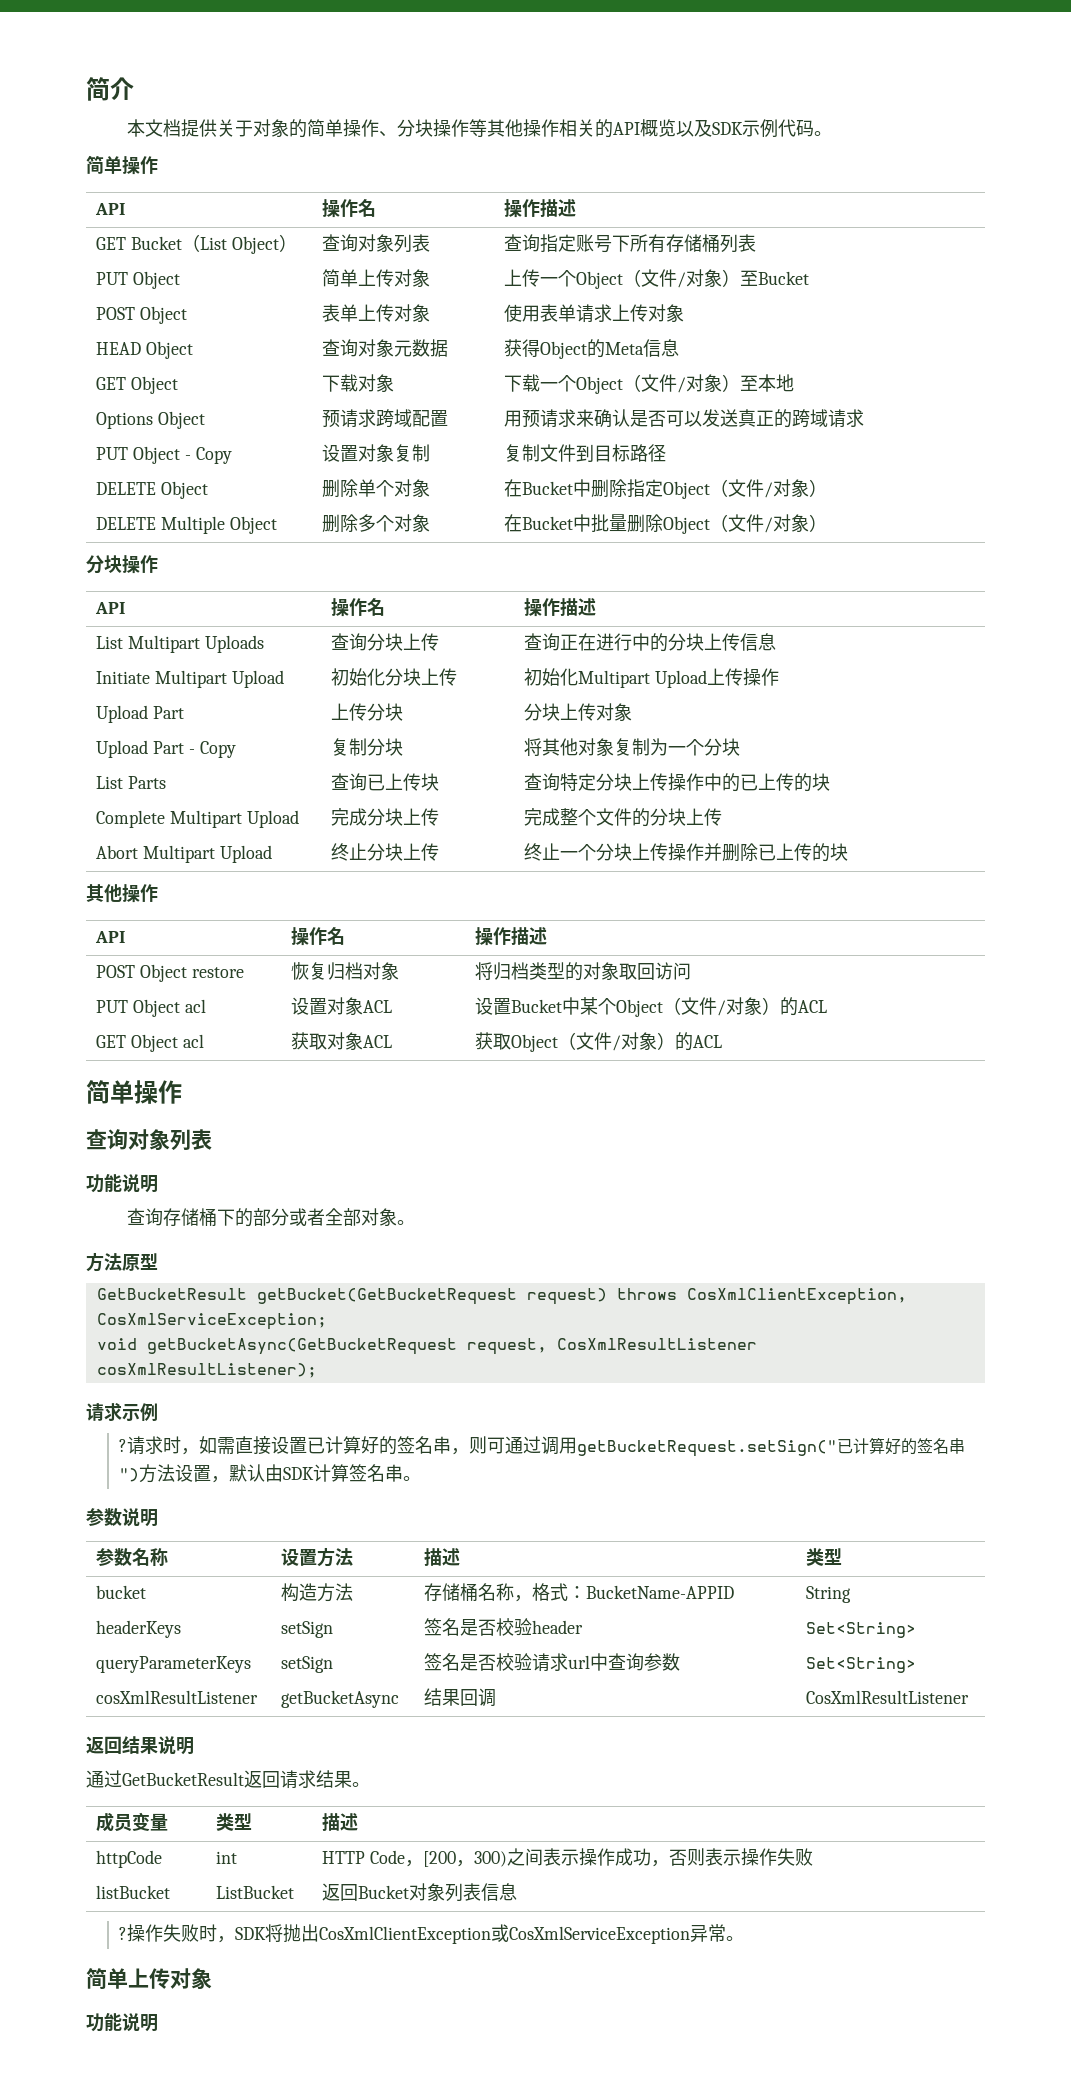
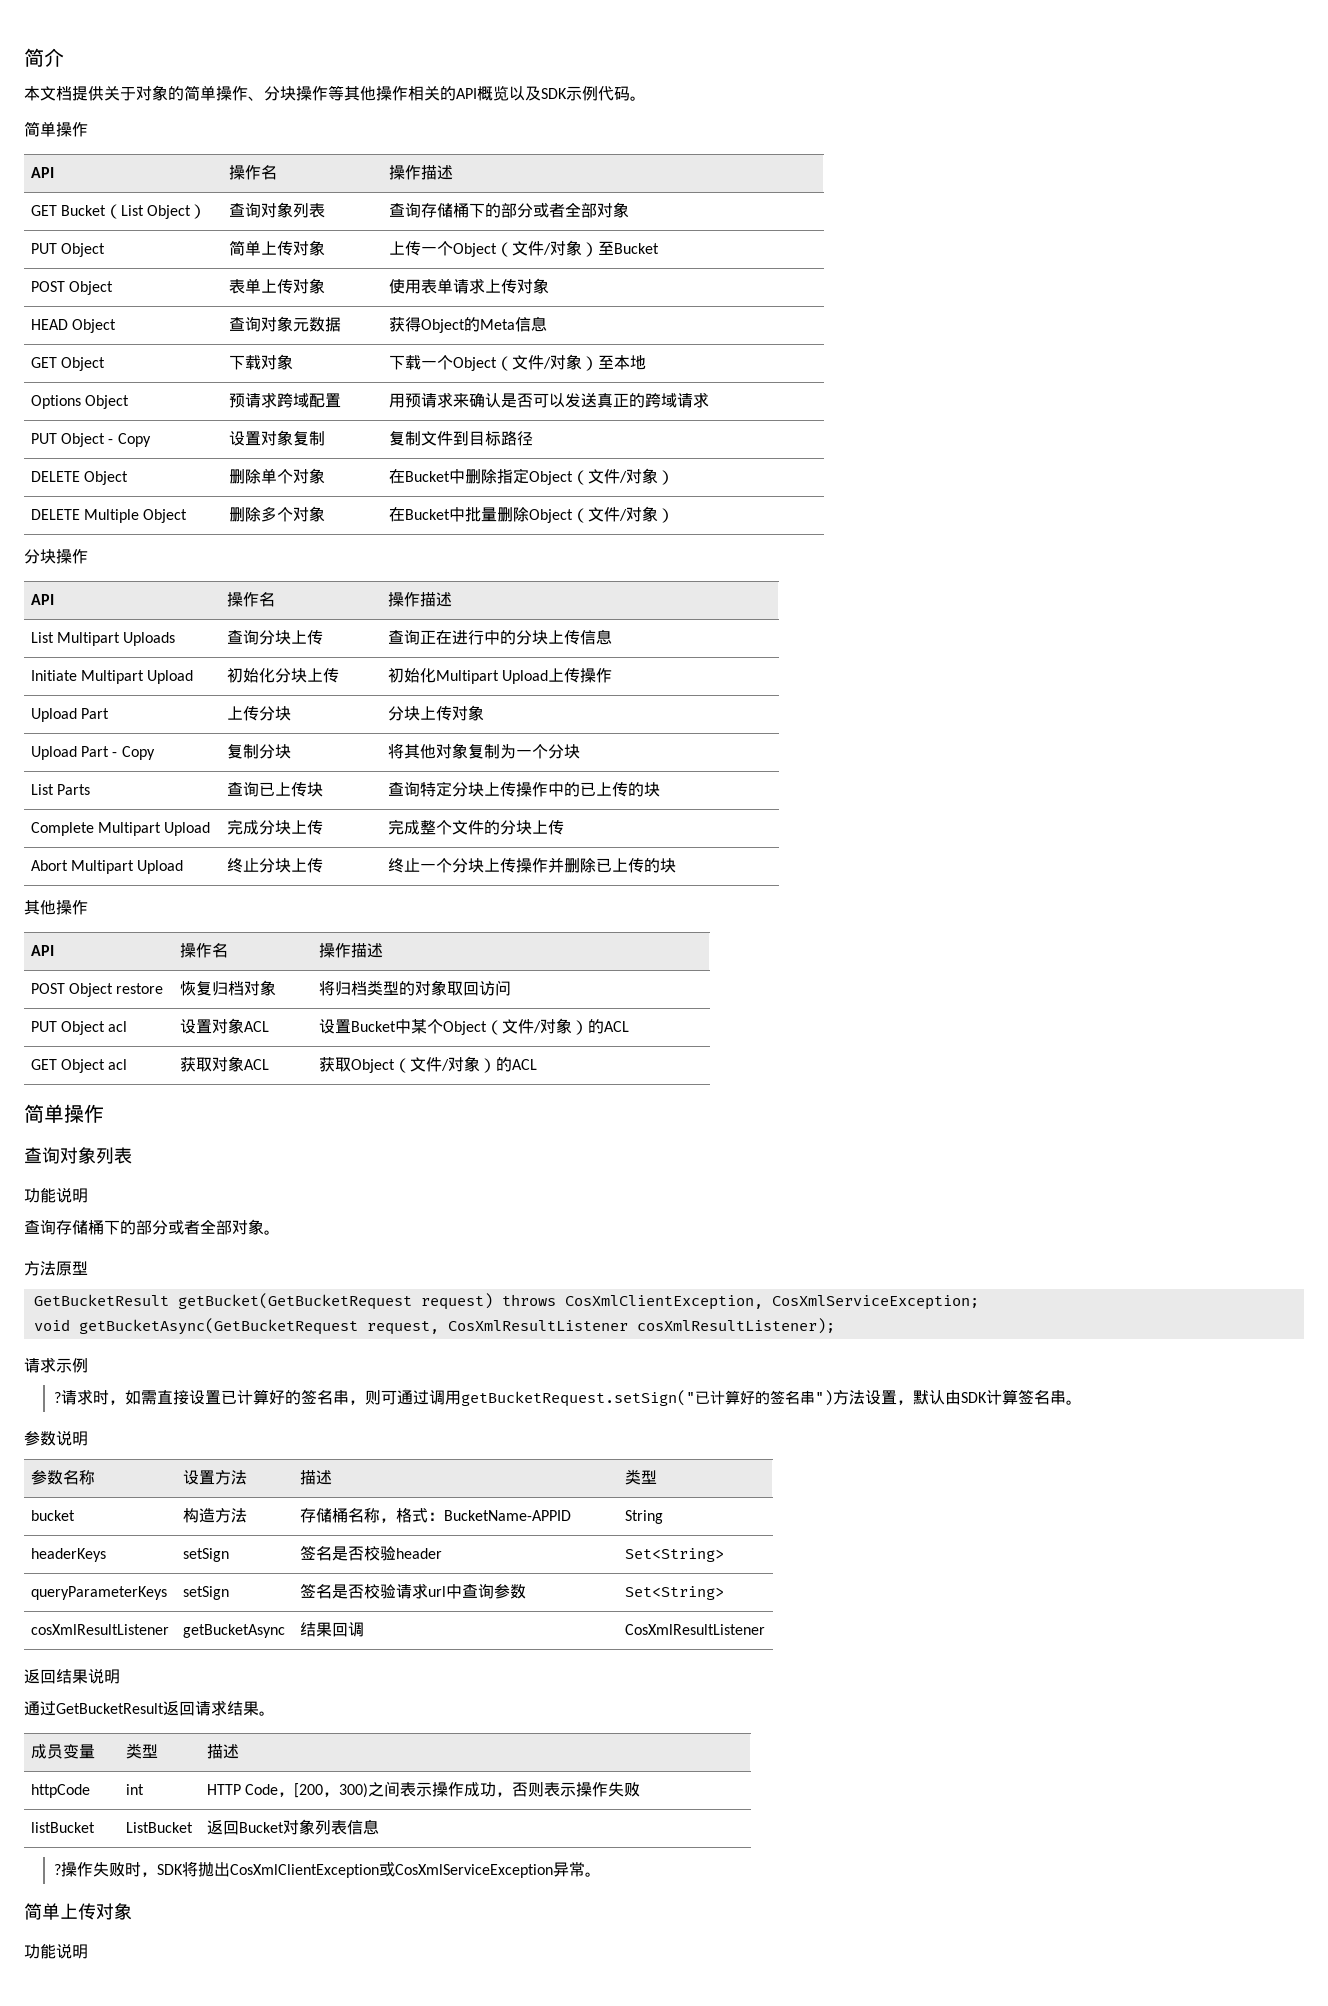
[540,234,757,253] 指定账号下所有存储桶列表 -> [420,202,629,218] 存储桶下的部分或者全部对象

